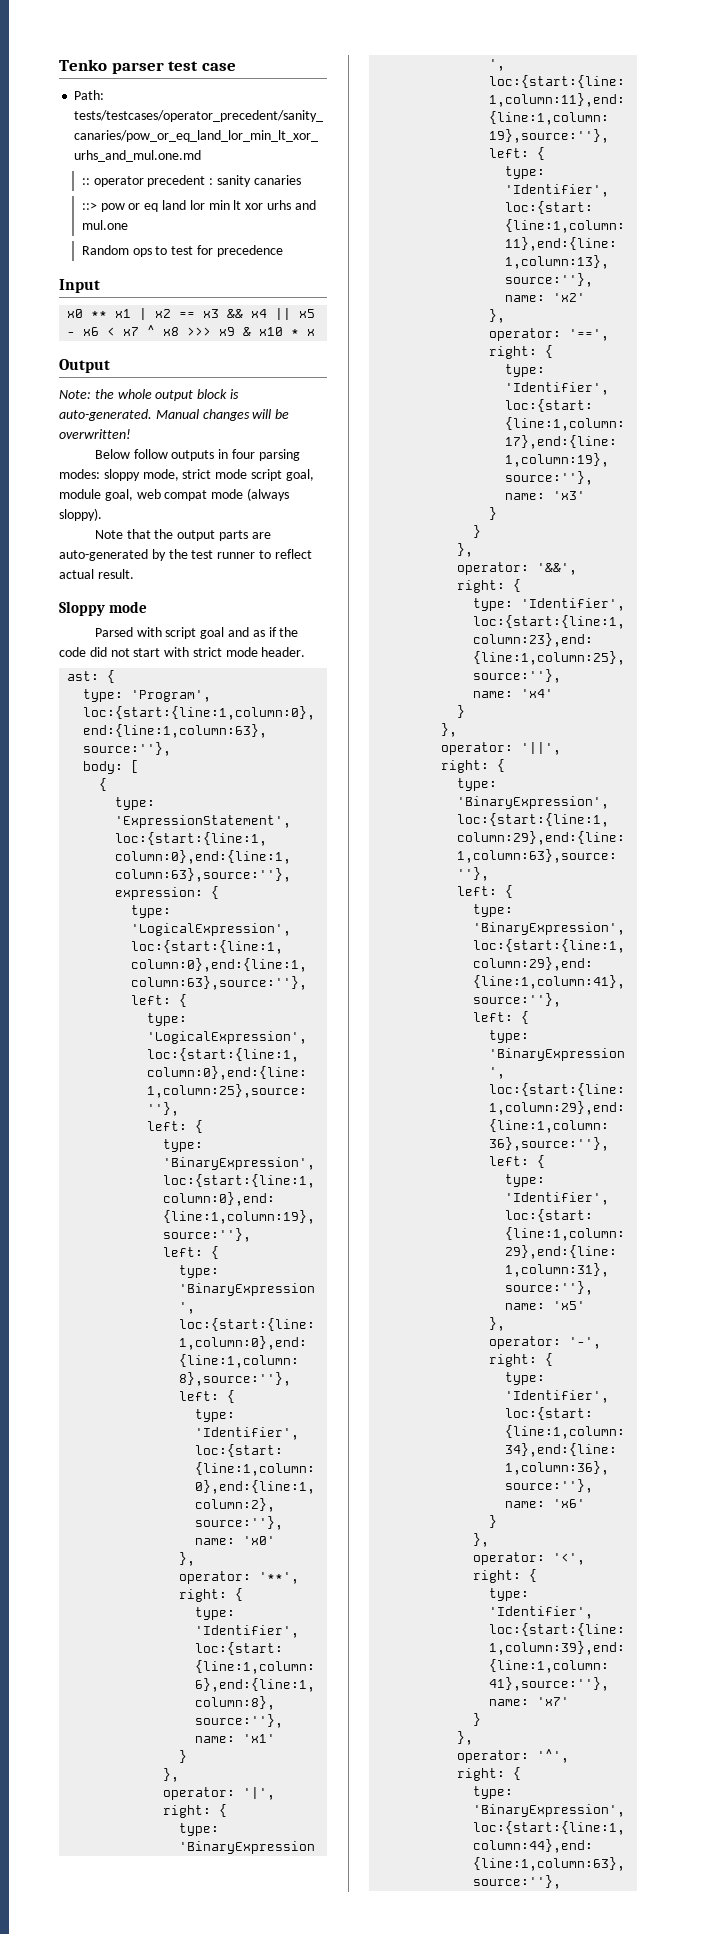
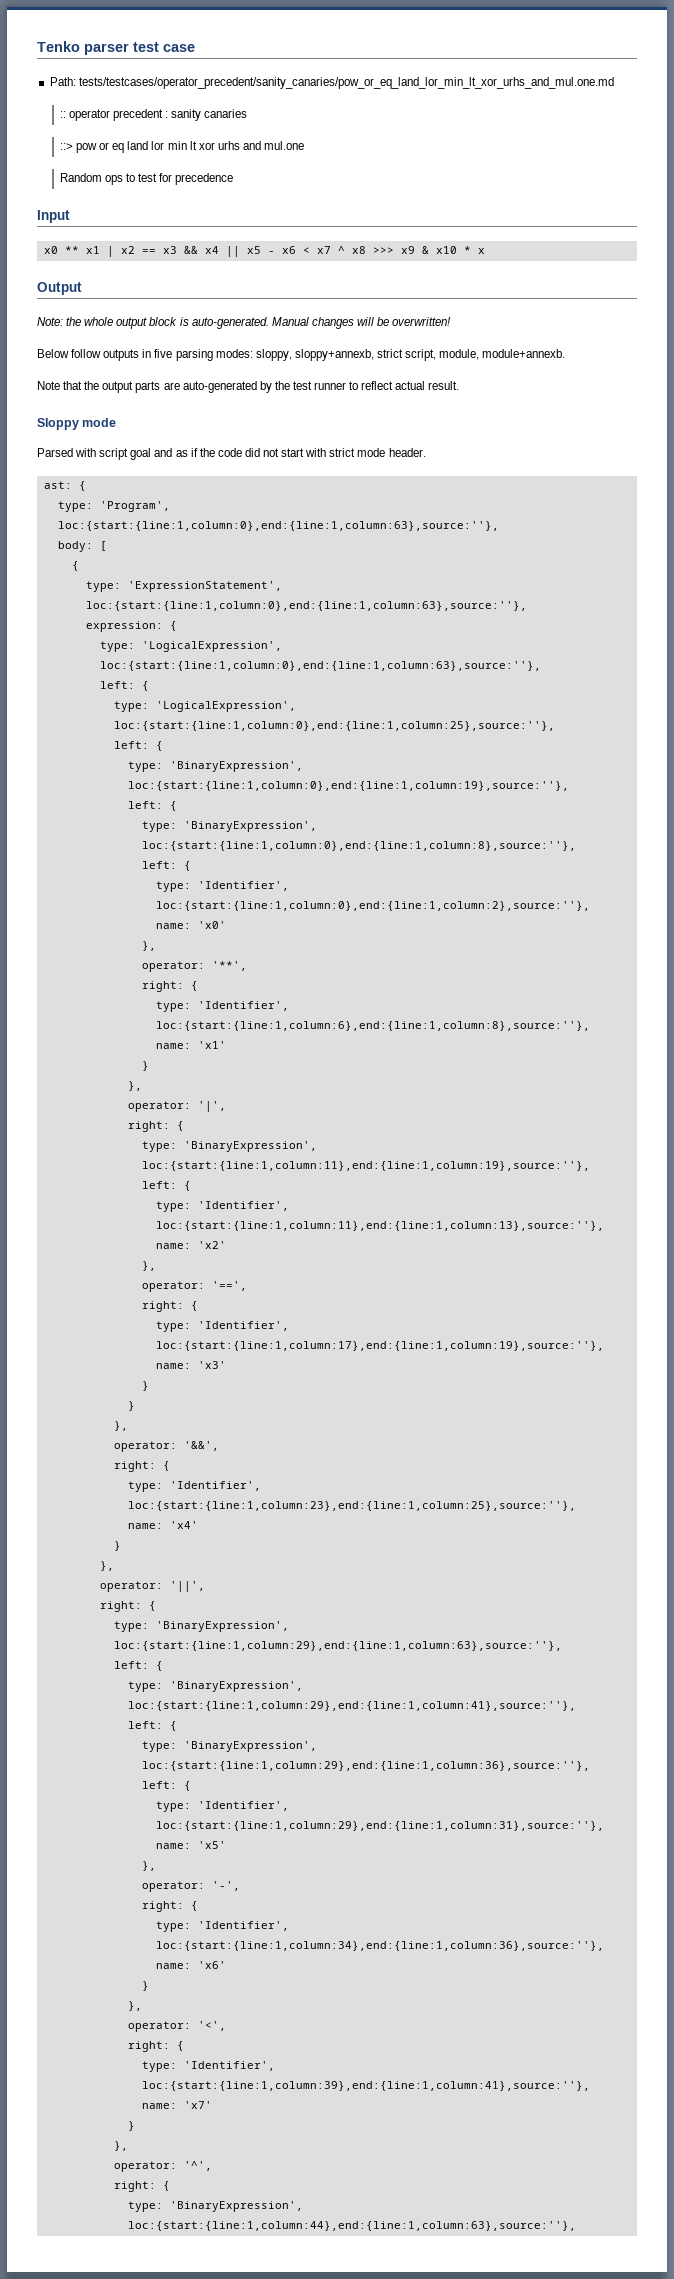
[232,449,256,459] four -> [154,349,173,358] five
[103,469,314,481] [59,488,289,501] [59,508,102,521] sloppy mode, strict mode script goal, module goal, web compat mode (always sloppy). -> [255,349,566,361] sloppy, sloppy+annexb, strict script, module, module+annexb.

